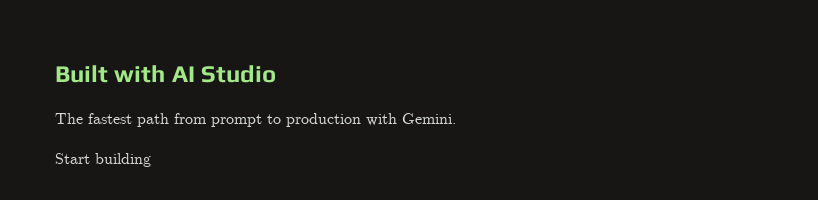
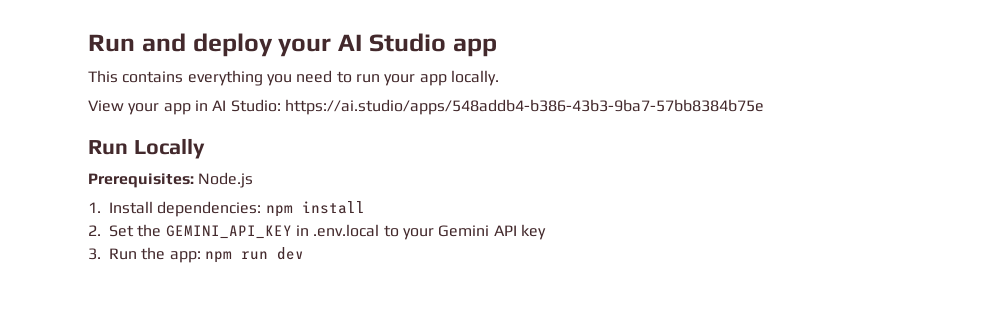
[55,65,277,83] [55,113,456,127] [55,153,151,167] Built with AI Studio // The fastest path from prompt to production with Gemini. // Start building -> [88,33,497,57] [88,70,499,86] [88,99,764,115] [88,138,205,159] [88,172,254,188] [88,201,365,217] [88,224,546,240] [88,247,304,263] Run and deploy your AI Studio app // This contains everything you need to run your app locally. // View your app in AI Studio: https://ai.studio/apps/548addb4-b386-43b3-9ba7-57bb8384b75e // Run Locally // Prerequisites: Node.js // 1. Install dependencies: npm install // 2. Set the GEMINI_API_KEY in .env.local to your Gemini API key // 3. Run the app: npm run dev

